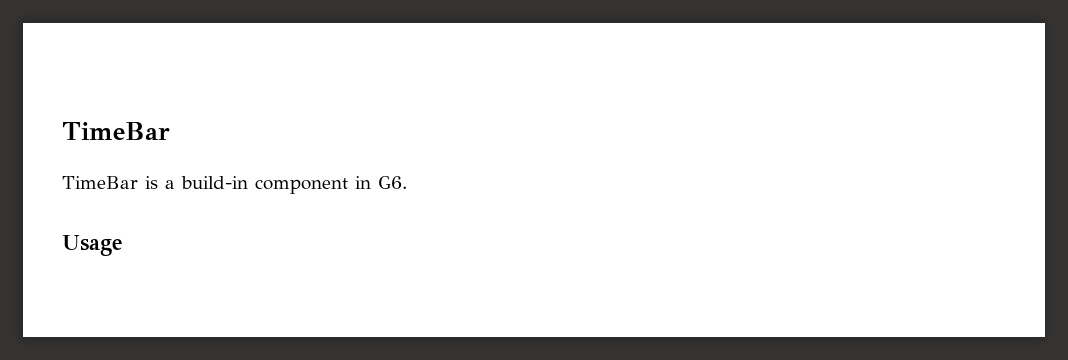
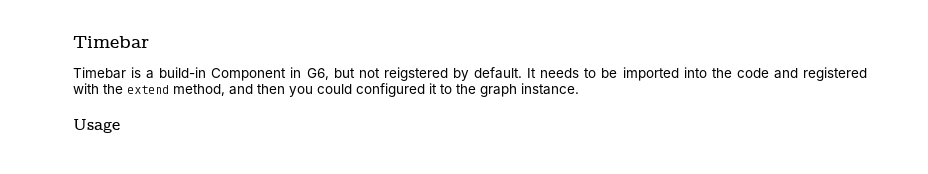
[62,122,170,140] [62,176,138,189] TimeBar // TimeBar -> [73,36,149,48] [73,67,126,79] Timebar // Timebar
[255,176,407,194] component in G6. -> [211,67,867,81] [73,83,579,97] Component in G6, but not reigstered by default. It needs to be imported into the code and registered with the extend method, and then you could configured it to the graph instance.

